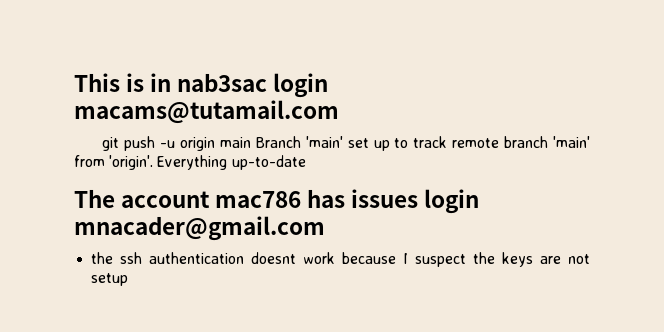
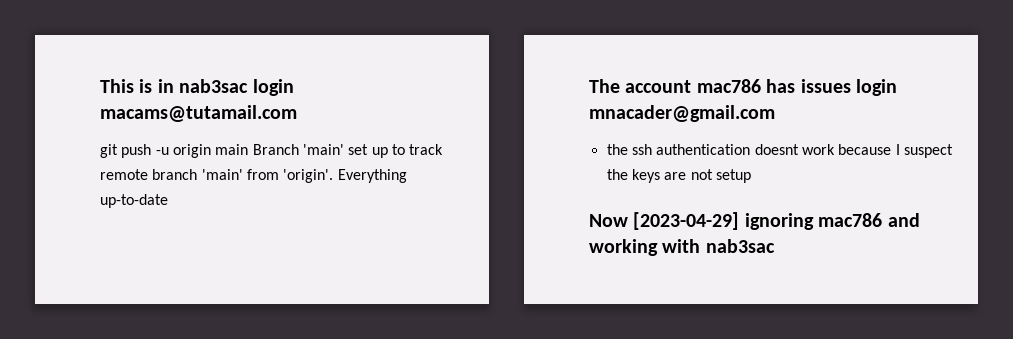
(129, 279) none -> [589,212,920,230] [589,239,775,256] // Now [2023-04-29] ignoring mac786 and working with nab3sac

